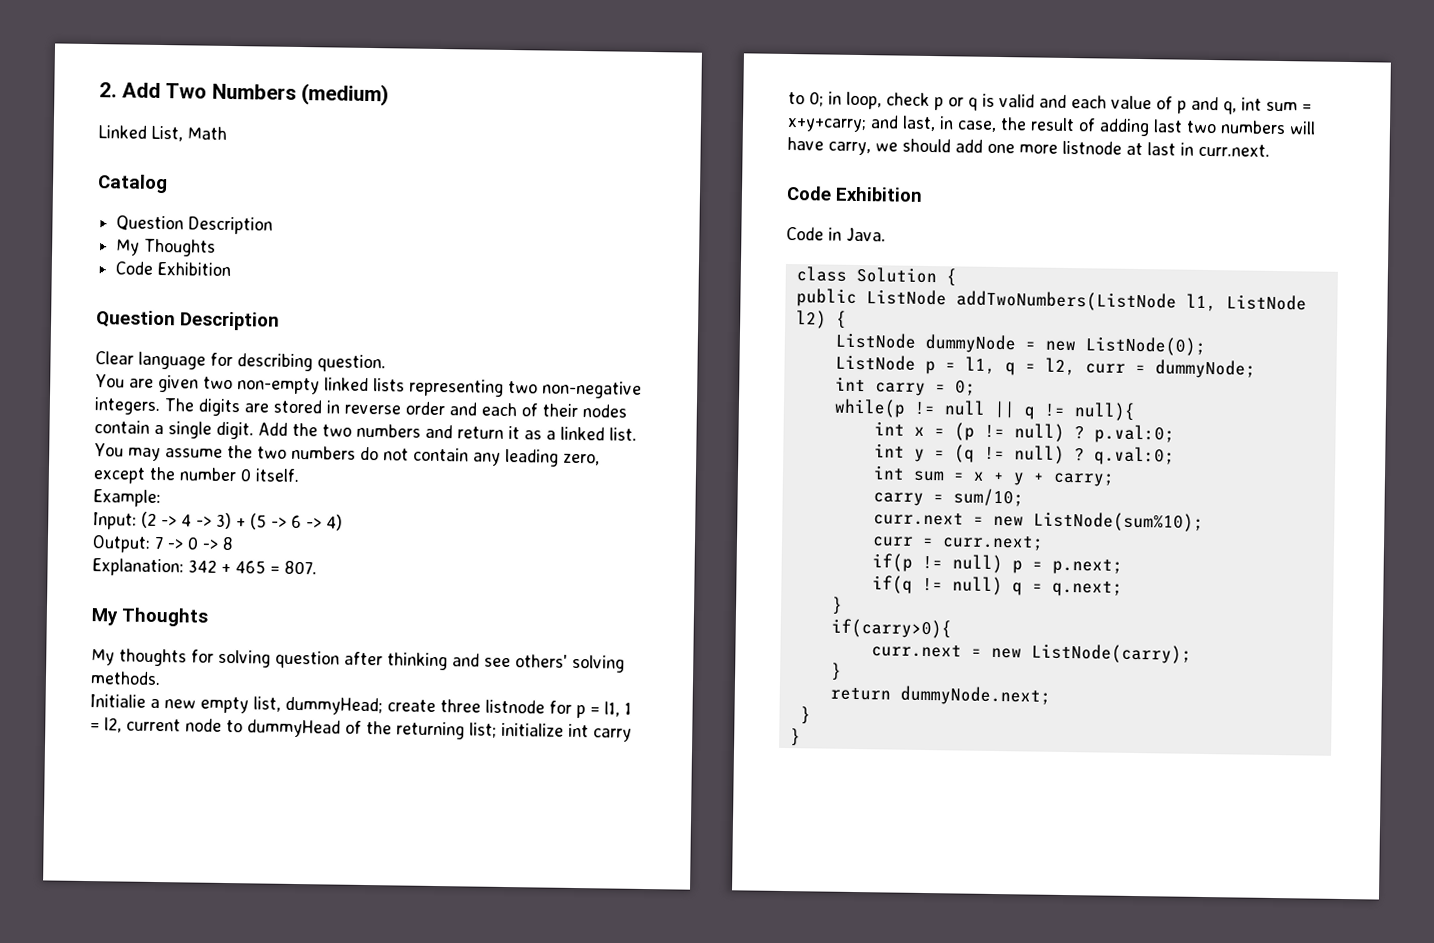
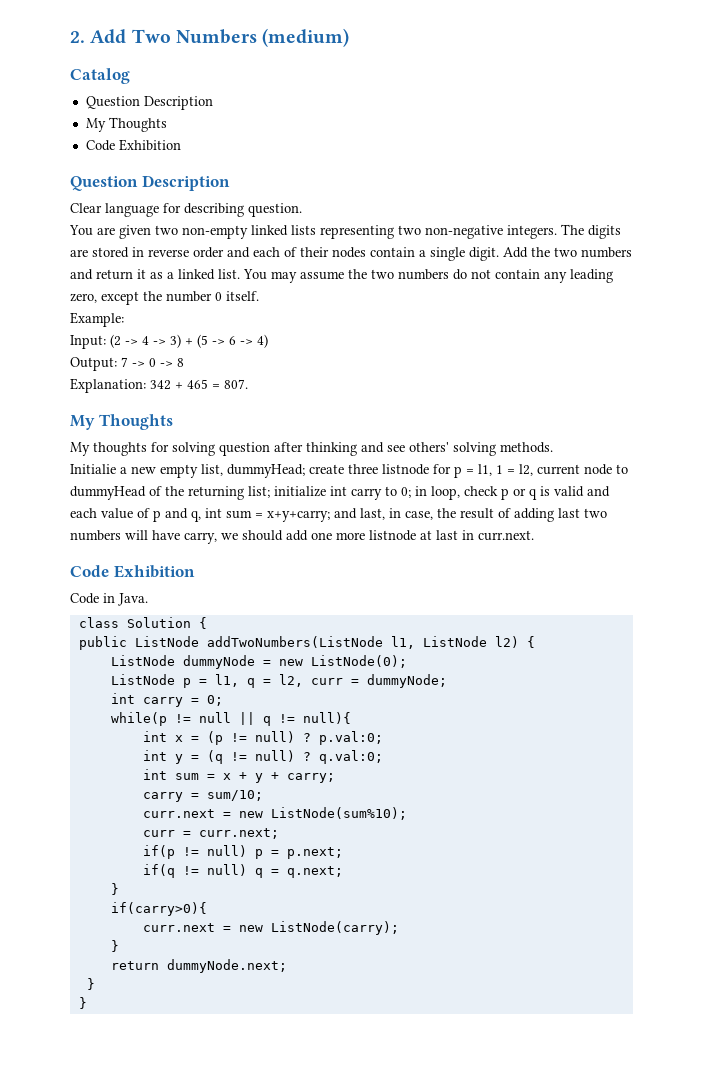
[98,125,227,142] // Linked List, Math -> (350, 37) none

